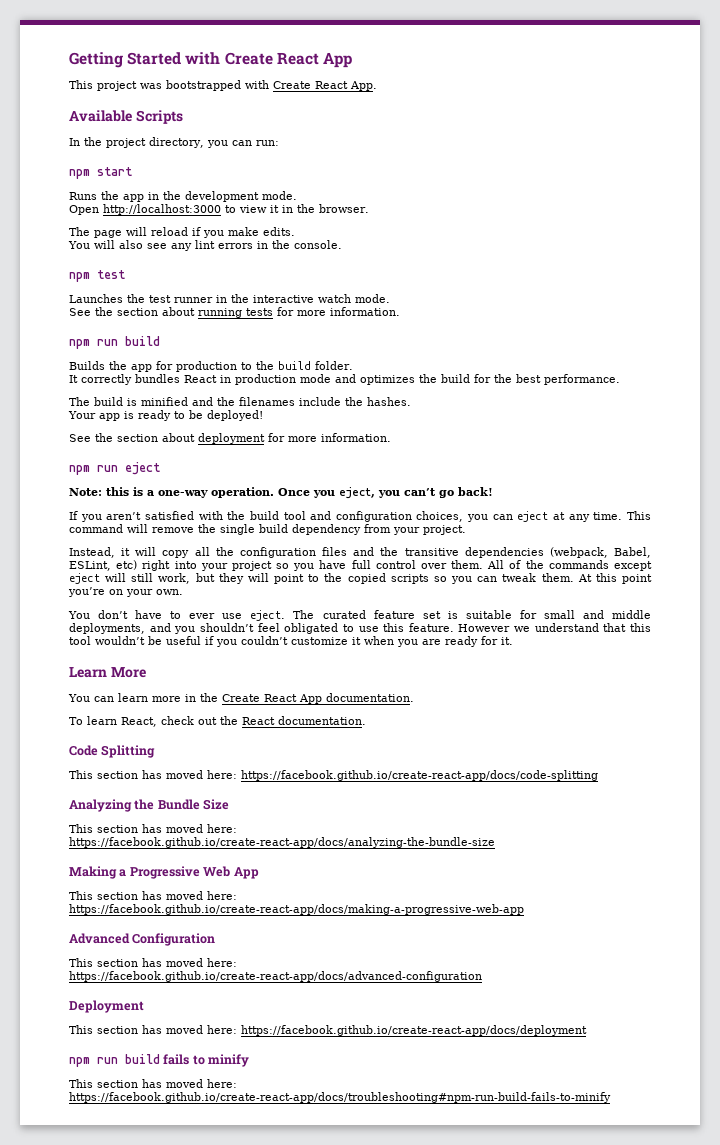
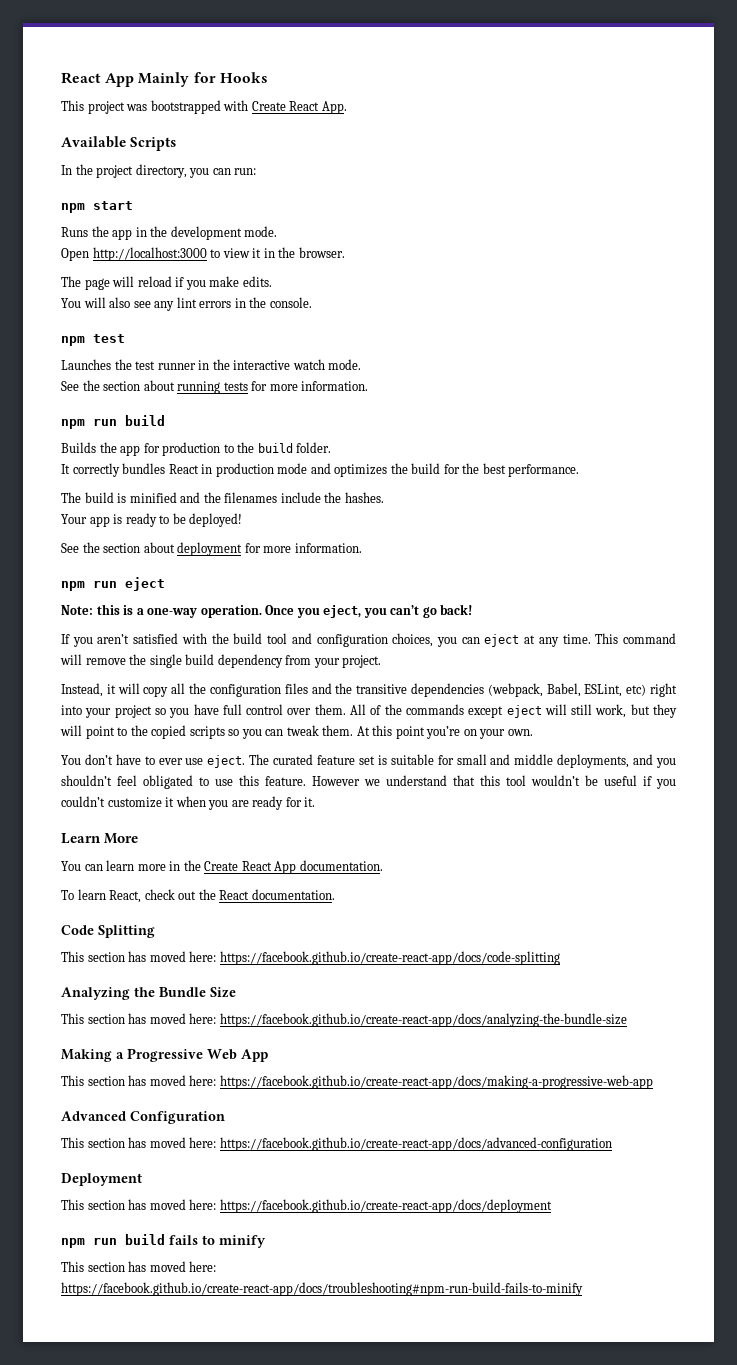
[69,52,352,68] Getting Started with Create React App -> [61,72,268,87] React App Mainly for Hooks

